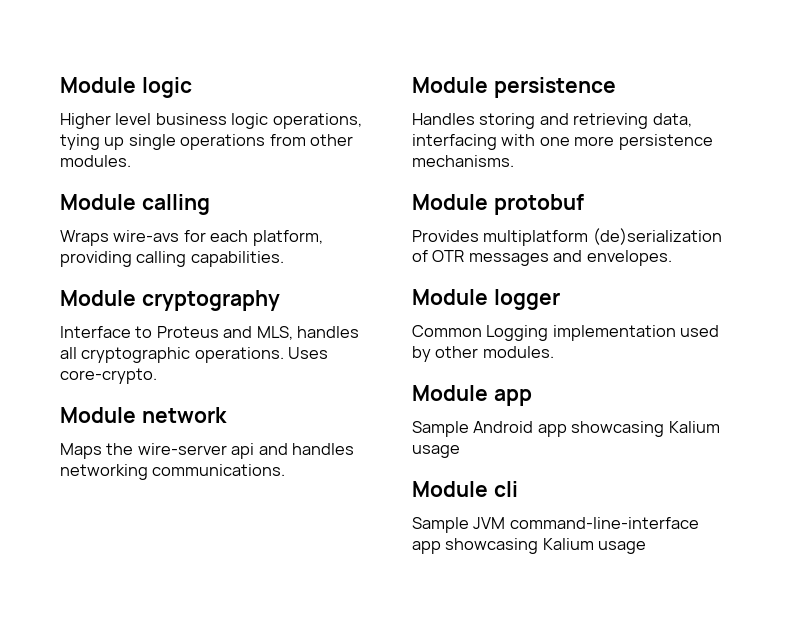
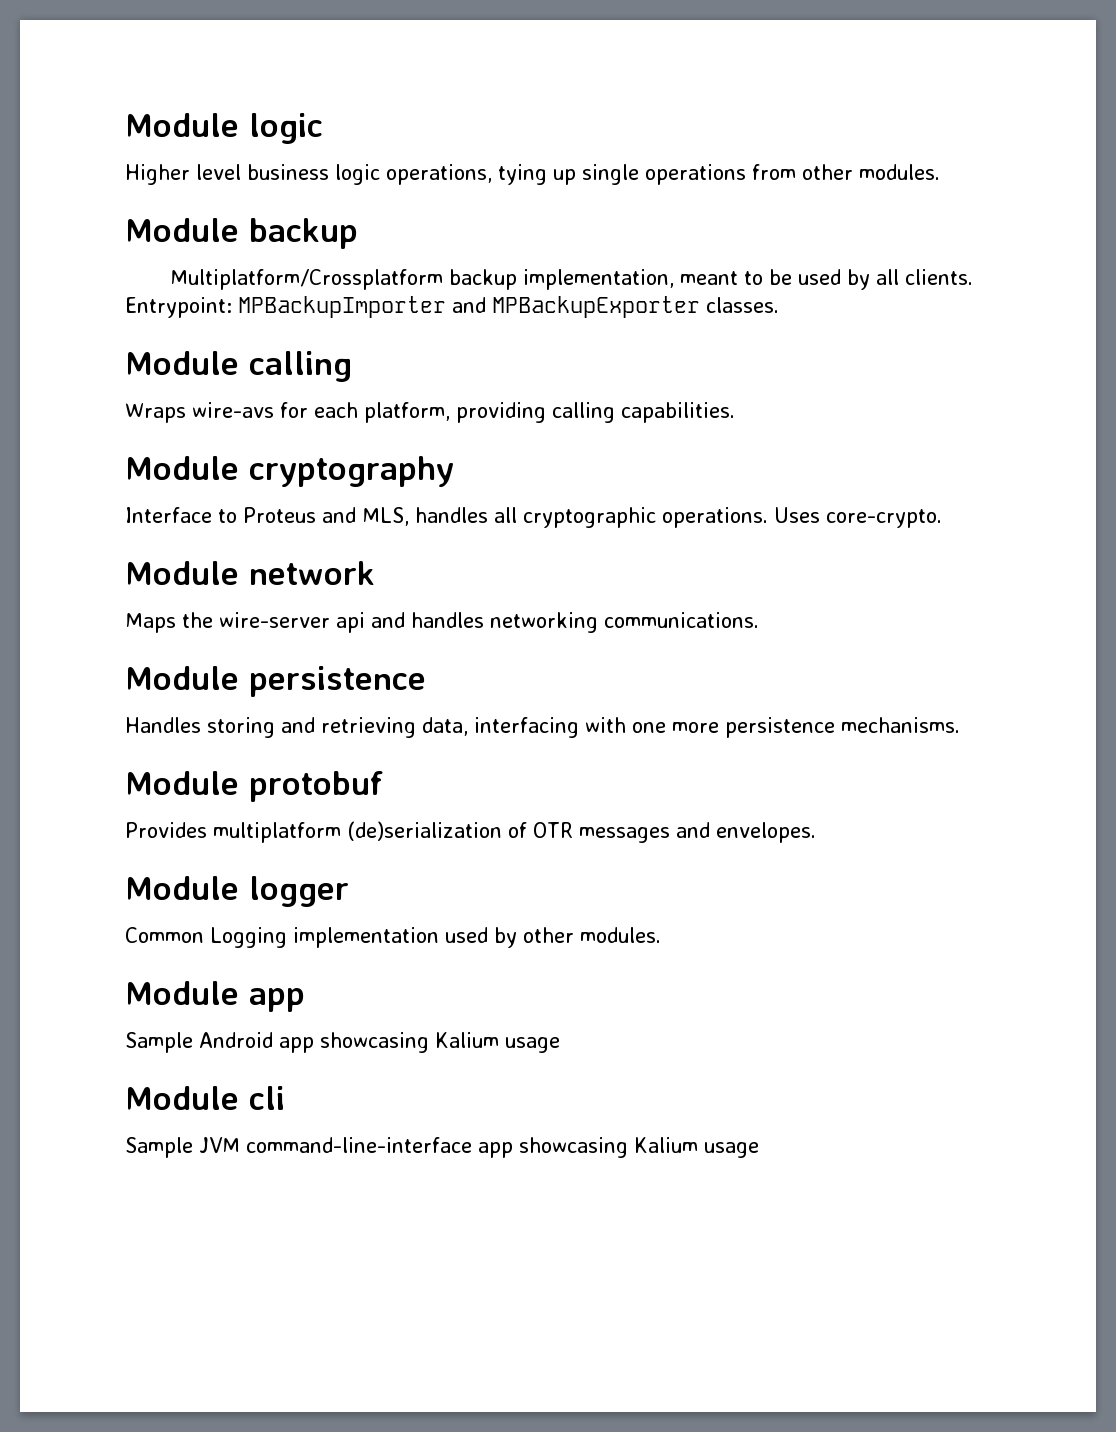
(131, 161) none -> [125,218,358,249] [169,269,973,290] [125,296,779,318] // Module backup // Multiplatform/Crossplatform backup implementation, meant to be used by all clients. Entrypoint: MPBackupImporter and MPBackupExporter classes.

